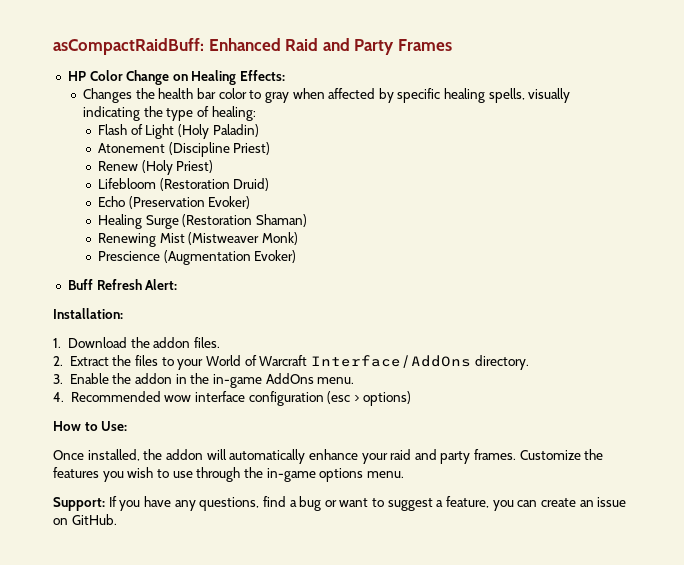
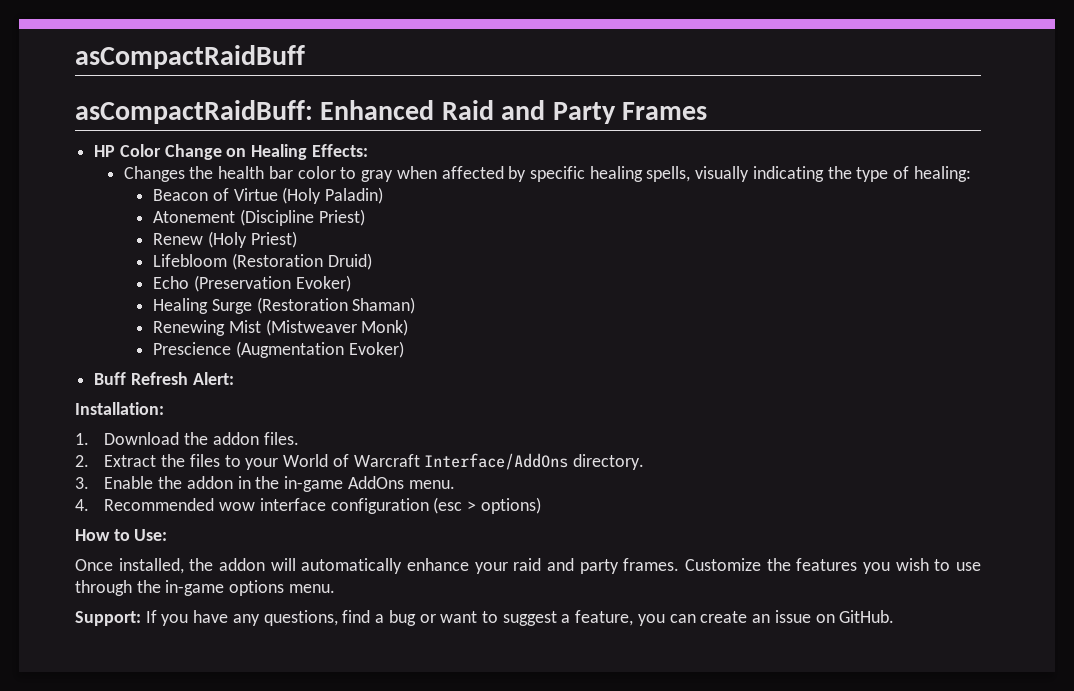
(53, 46) none -> [75,45,305,69] asCompactRaidBuff //
[98,124,175,139] Flash of Light -> [153,188,278,201] Beacon of Virtue

